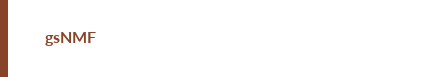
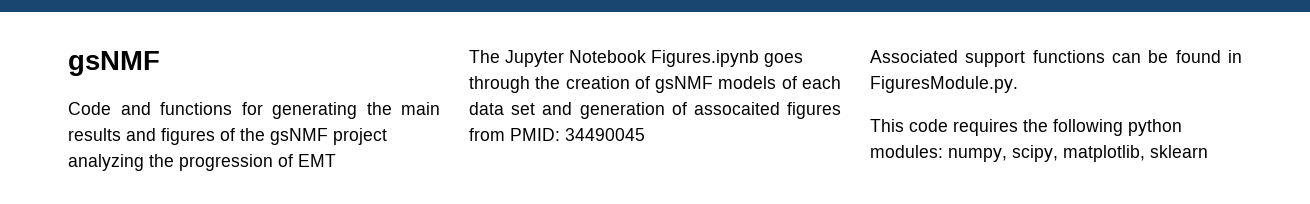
[45,32,96,46] gsNMF -> [68,51,160,76] [68,102,440,119] [68,128,387,145] [68,154,336,171] [469,50,803,67] [469,76,841,93] [469,102,841,119] [469,128,645,141] [870,50,1242,67] [870,76,1018,93] [870,119,1182,136] [870,145,1208,162] gsNMF // Code and functions for generating the main results and figures of the gsNMF project analyzing the progression of EMT // The Jupyter Notebook Figures.ipynb goes through the creation of gsNMF models of each data set and generation of assocaited figures from PMID: 34490045 // Associated support functions can be found in FiguresModule.py. // This code requires the following python modules: numpy, scipy, matplotlib, sklearn

